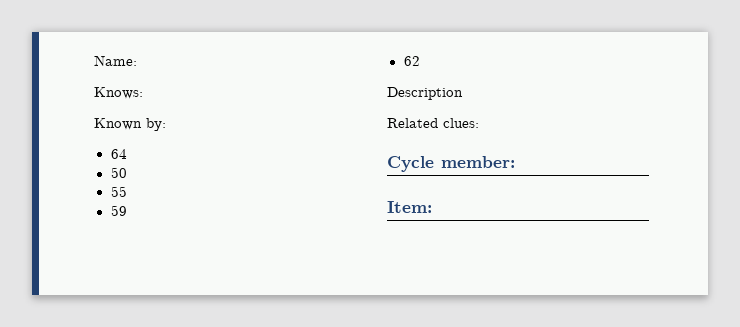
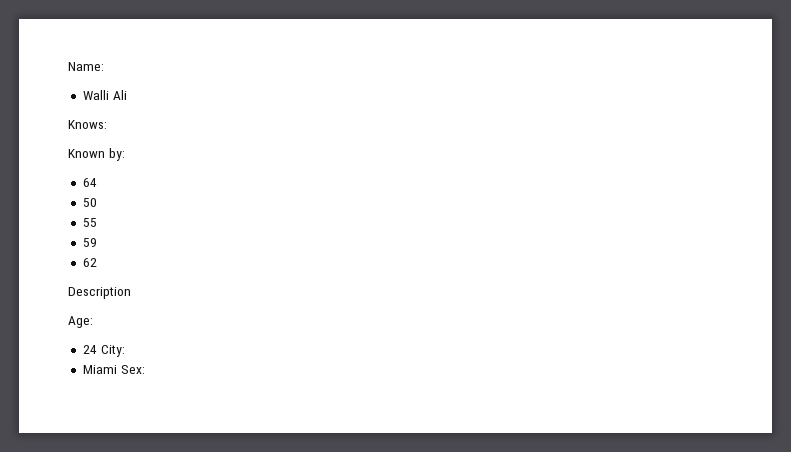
(137, 60) none -> [82,90,127,100] // Walli Ali
[387,118,479,128] [387,156,515,172] [387,201,432,213] Related clues: // Cycle member: // Item: -> [68,316,93,328] [82,345,125,357] [82,365,145,374] Age: // 24 City: // Miami Sex:

